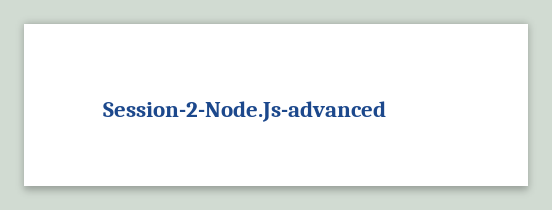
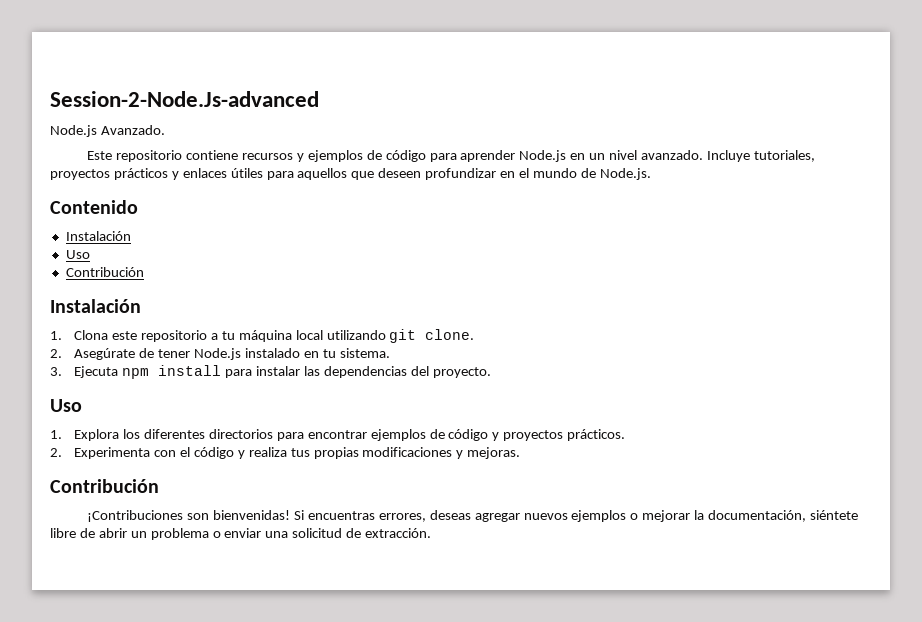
(386, 111) none -> [50,125,165,137] [87,150,815,162] [50,168,651,180] [50,200,138,214] [65,231,131,241] [65,250,90,259] [65,267,144,277] [50,299,141,313] [50,329,475,343] [50,348,390,360] [50,365,491,379] [50,399,82,412] [50,429,626,441] [50,447,521,459] [50,479,159,493] [87,510,859,522] [50,528,432,540] // Node.js Avanzado. // Este repositorio contiene recursos y ejemplos de código para aprender Node.js en un nivel avanzado. Incluye tutoriales, proyectos prácticos y enlaces útiles para aquellos que deseen profundizar en el mundo de Node.js. // Contenido // Instalación // Uso // Contribución // Instalación // 1. Clona este repositorio a tu máquina local utilizando git clone. // 2. Asegúrate de tener Node.js instalado en tu sistema. // 3. Ejecuta npm install para instalar las dependencias del proyecto. // Uso // 1. Explora los diferentes directorios para encontrar ejemplos de código y proyectos prácticos. // 2. Experimenta con el código y realiza tus propias modificaciones y mejoras. // Contribución // ¡Contribuciones son bienvenidas! Si encuentras errores, deseas agregar nuevos ejemplos o mejorar la documentación, siéntete libre de abrir un problema o enviar una solicitud de extracción.

